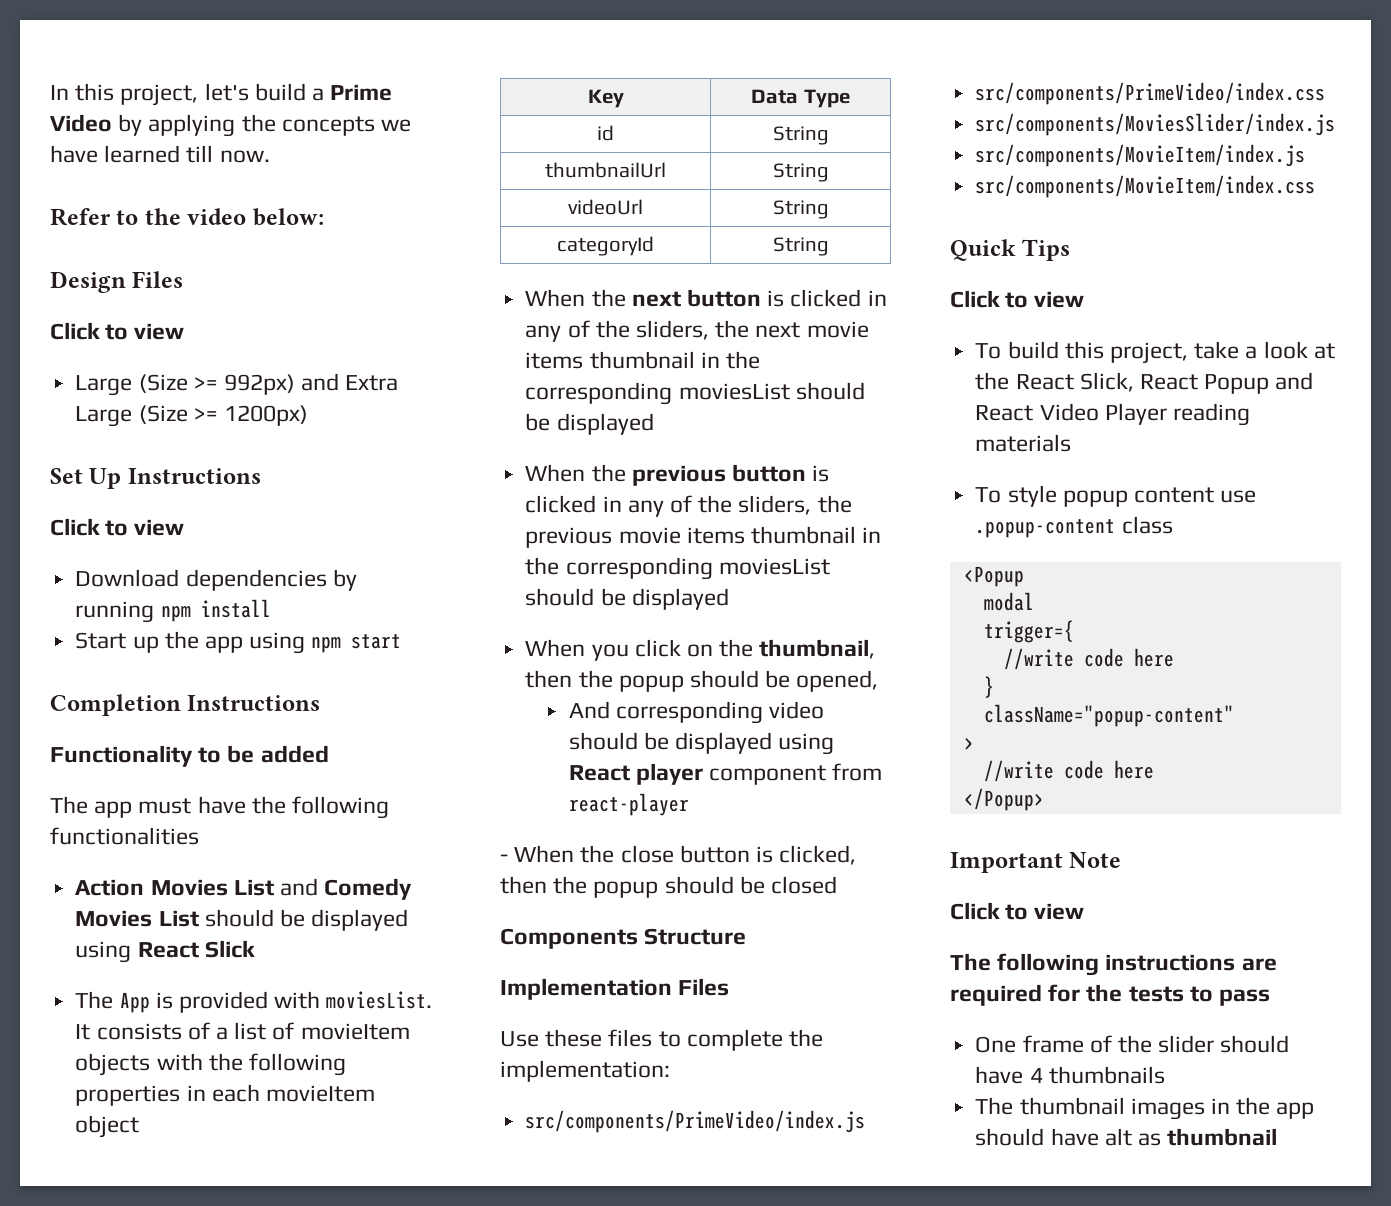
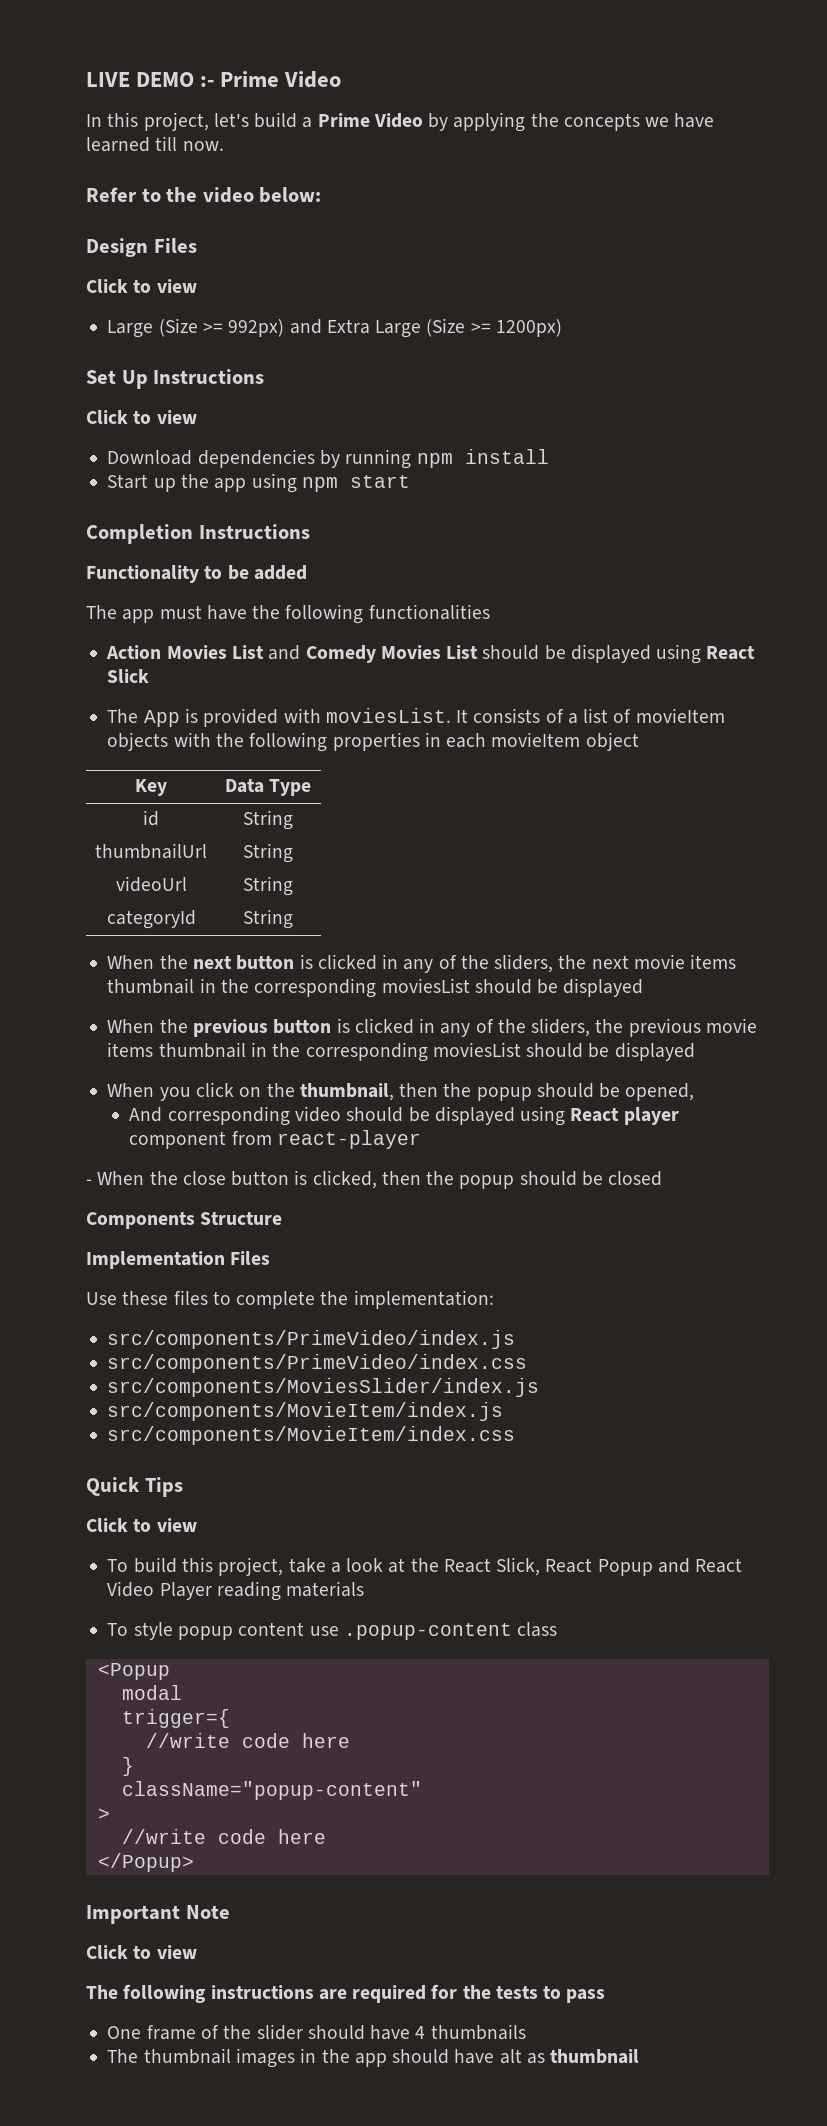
(50, 92) none -> [86,71,342,88] LIVE DEMO :- Prime Video //

